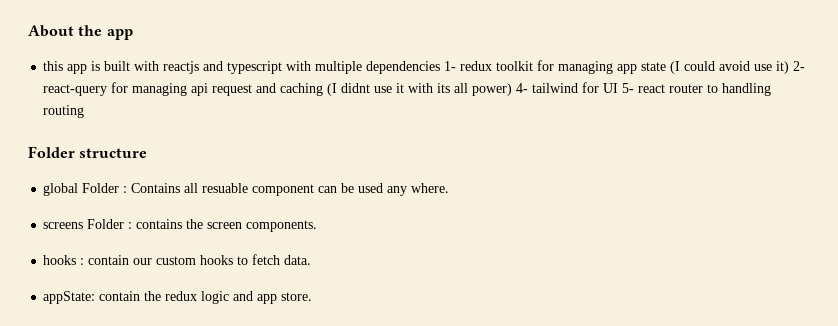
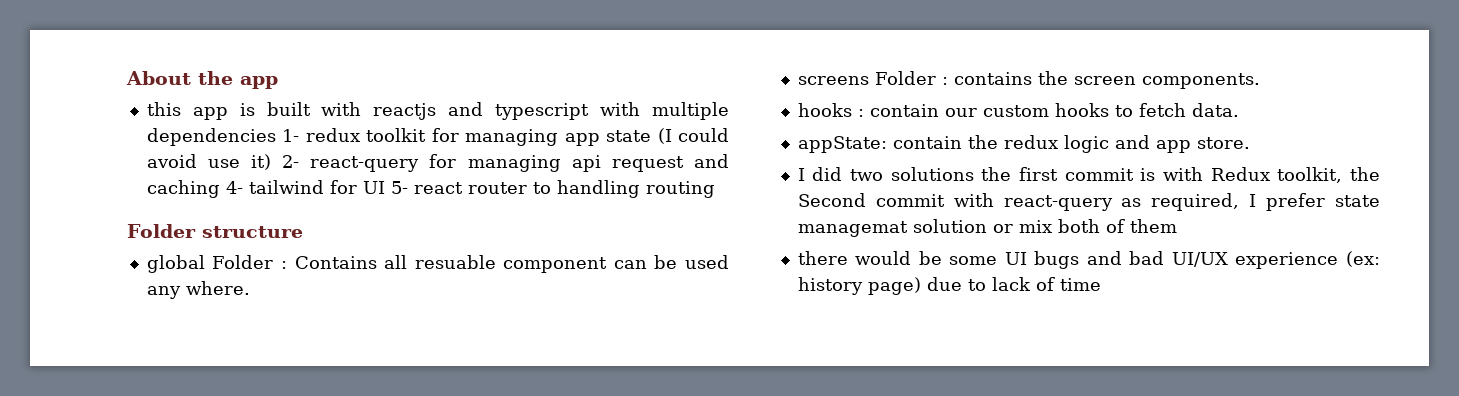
[327,83,513,96] (I didnt use it with its all power) -> (220, 189) none
(313, 296) none -> [797,167,1380,183] [797,193,1380,211] [797,219,1177,237] [797,251,1380,269] [797,277,1101,295] // I did two solutions the first commit is with Redux toolkit, the Second commit with react-query as required, I prefer state managemat solution or mix both of them // there would be some UI bugs and bad UI/UX experience (ex: history page) due to lack of time

